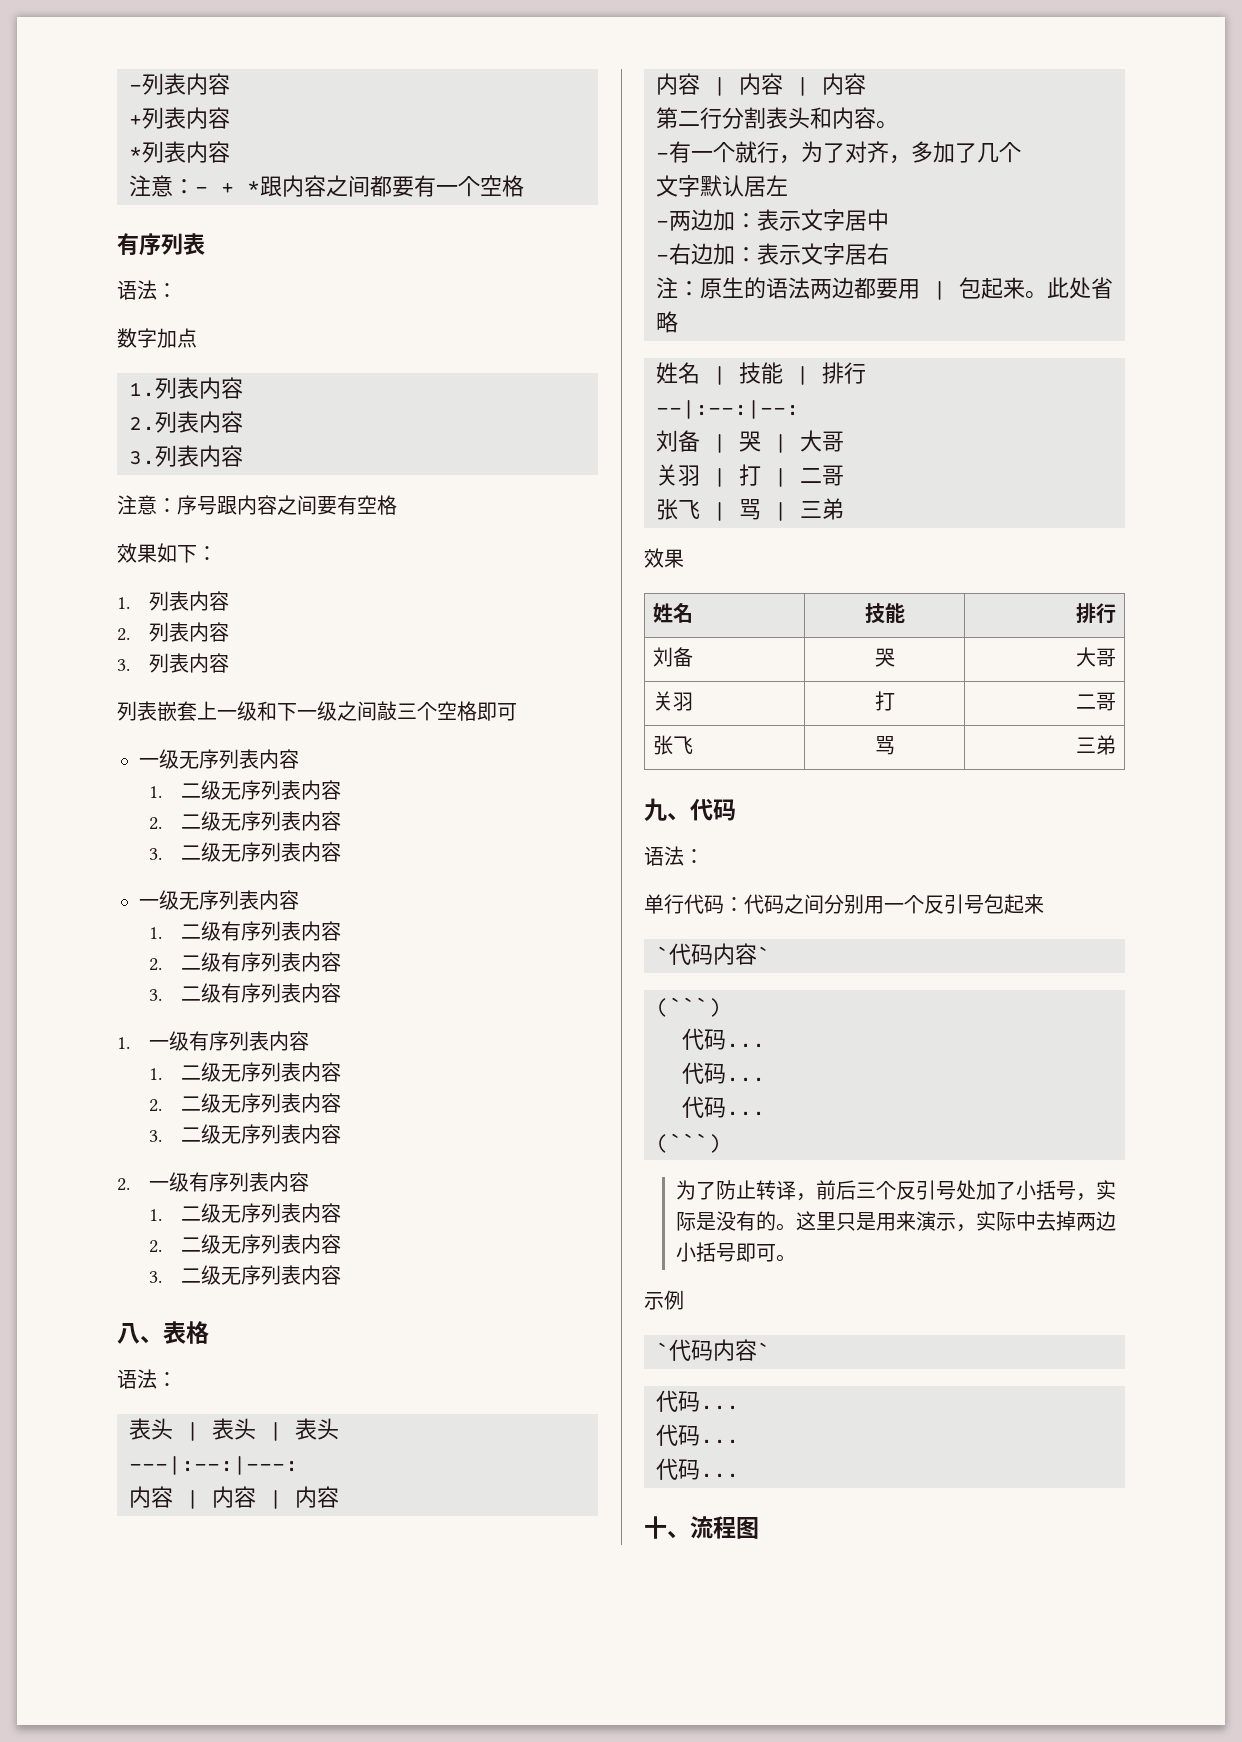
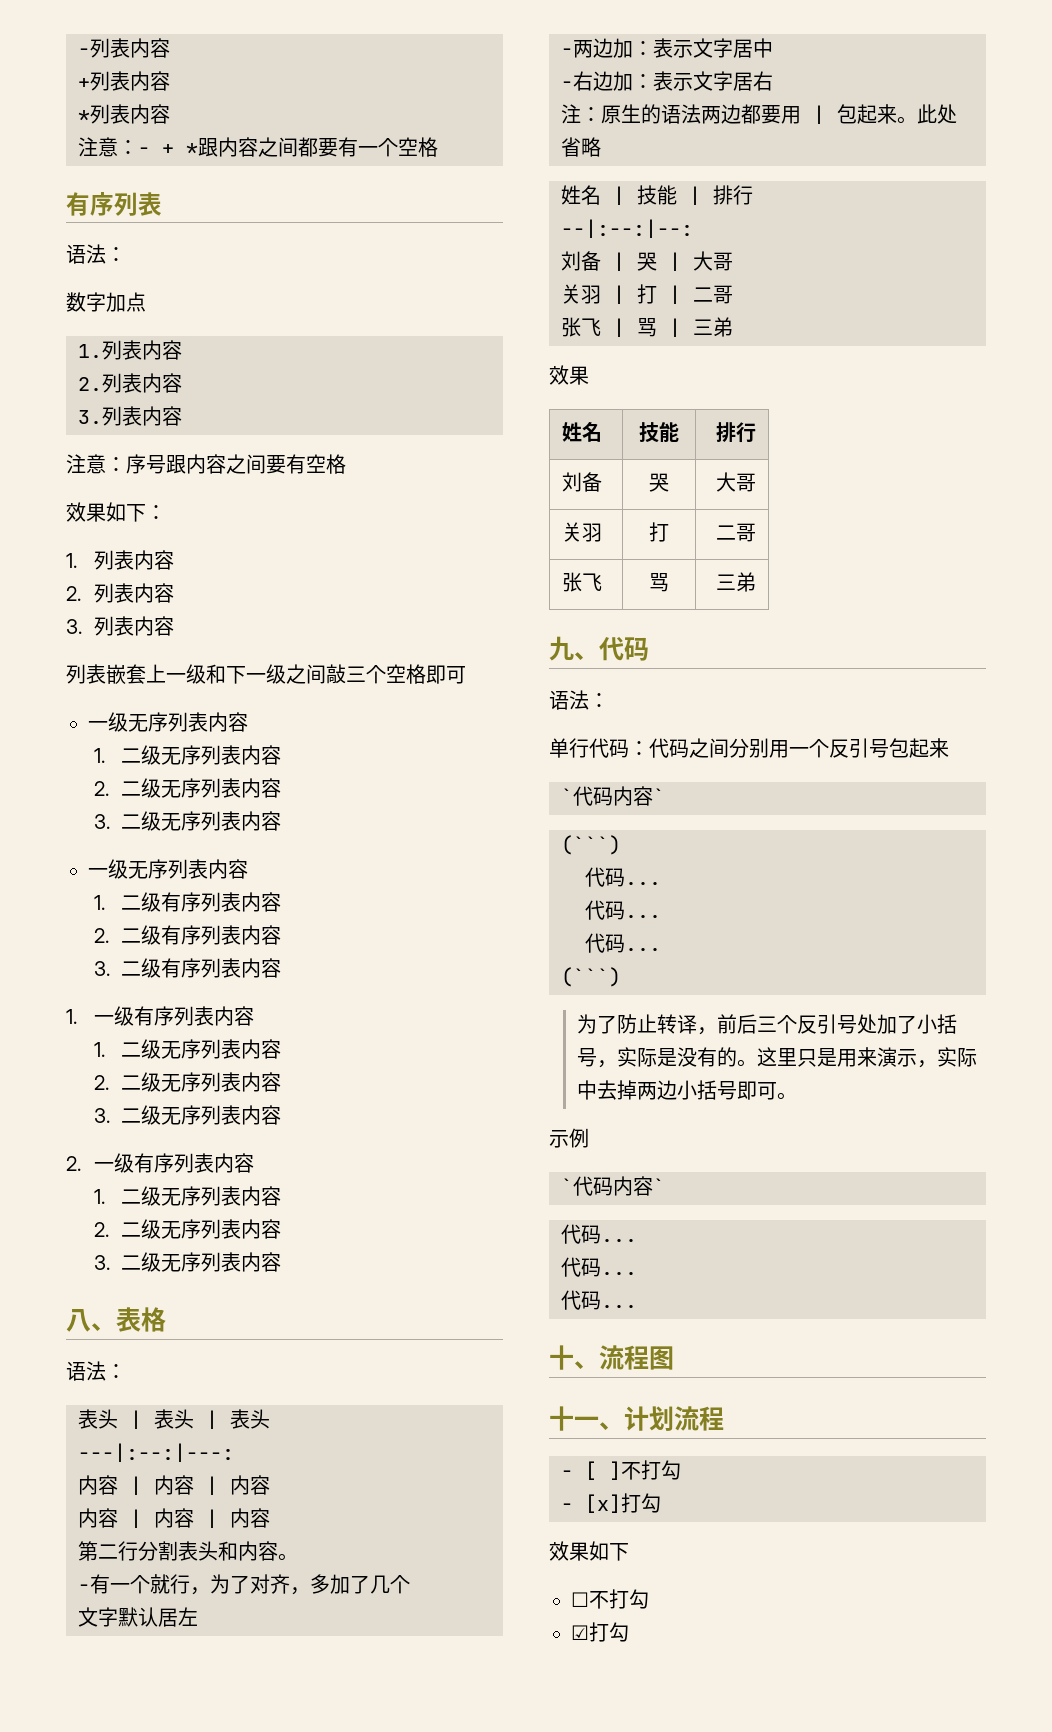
(759, 1528) none -> [549,1406,724,1431] [561,1460,681,1480] [561,1493,661,1513] [549,1541,629,1561] [571,1589,649,1609] [571,1622,629,1642] // 十一、计划流程 // - [ ]不打勾 // - [x]打勾 // 效果如下 // ☐不打勾 // ☑打勾

